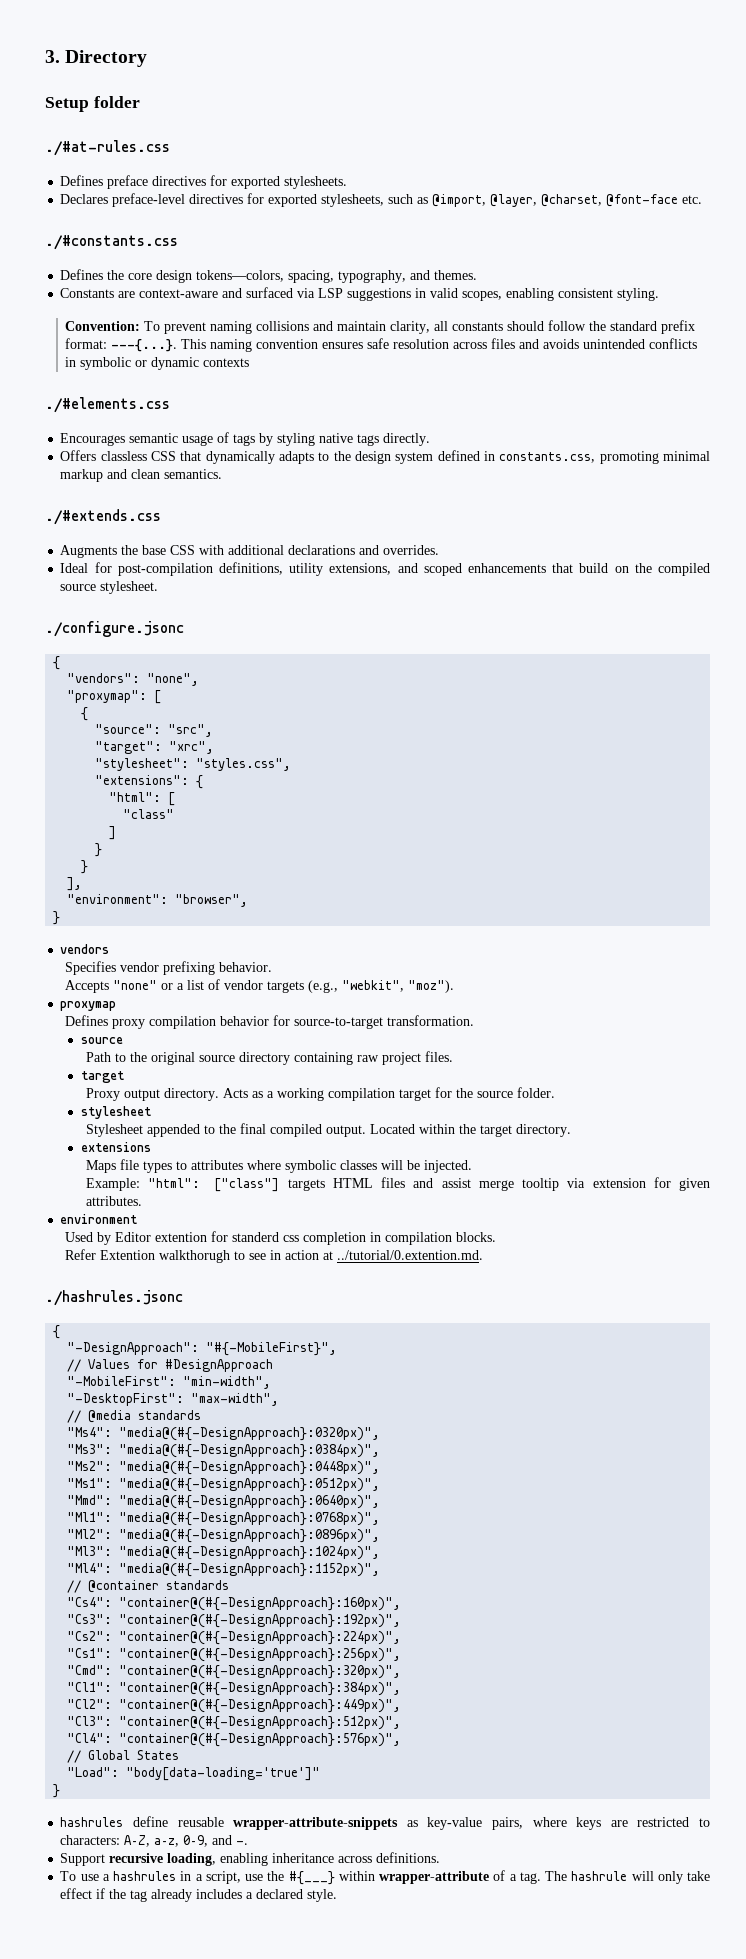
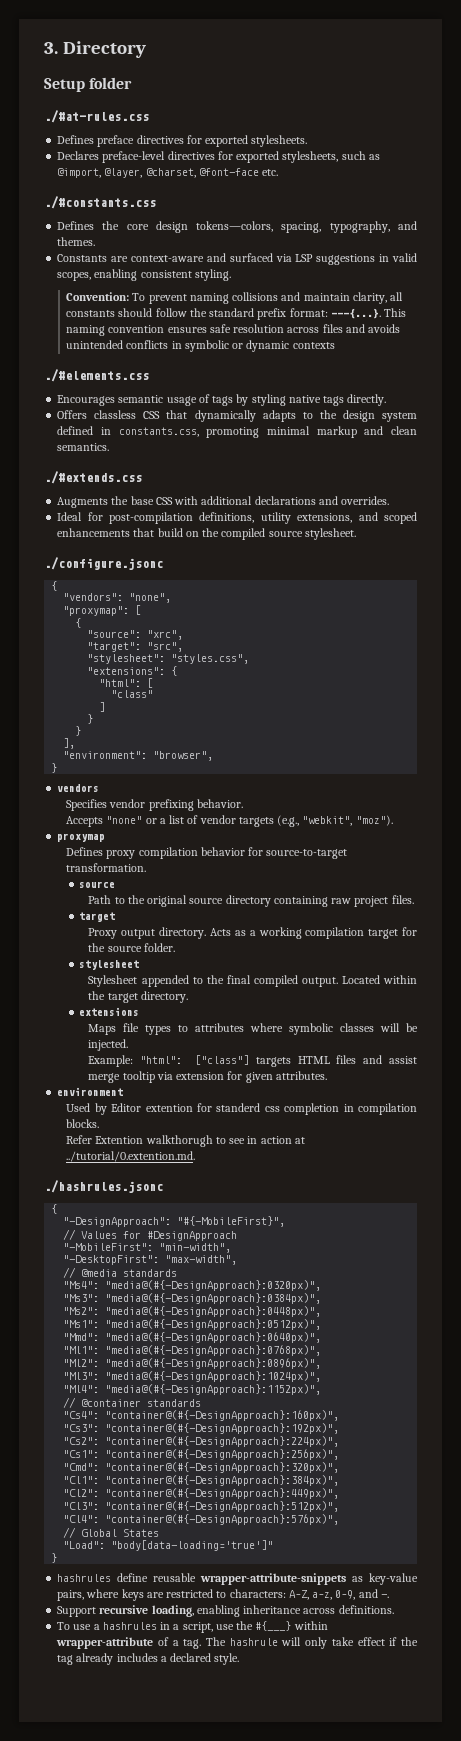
[168,724,214,737] "src", -> [147,630,184,640] "xrc",
[169,741,215,754] "xrc", -> [147,642,184,652] "src",

